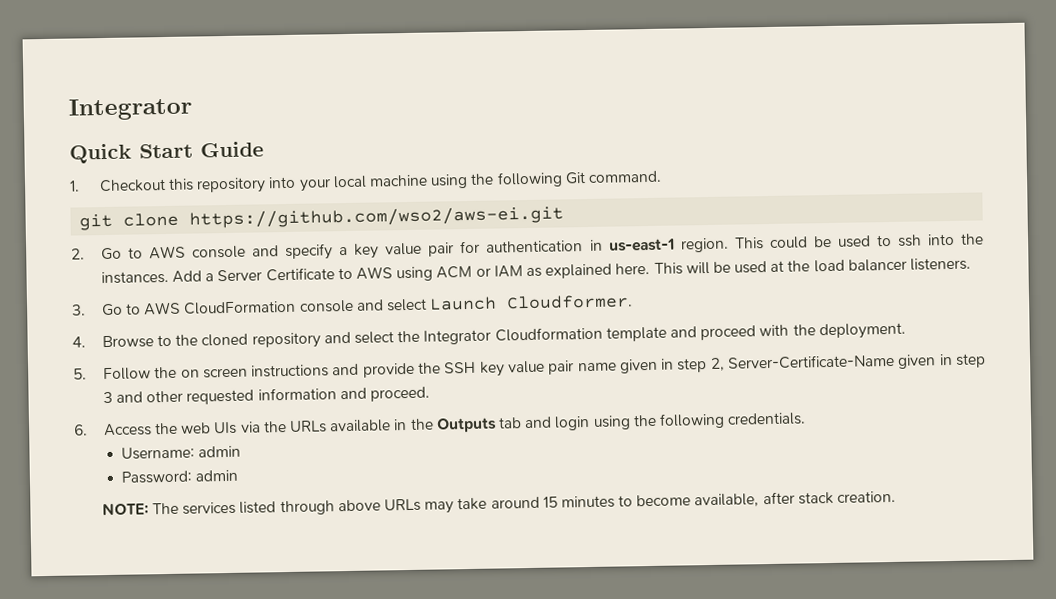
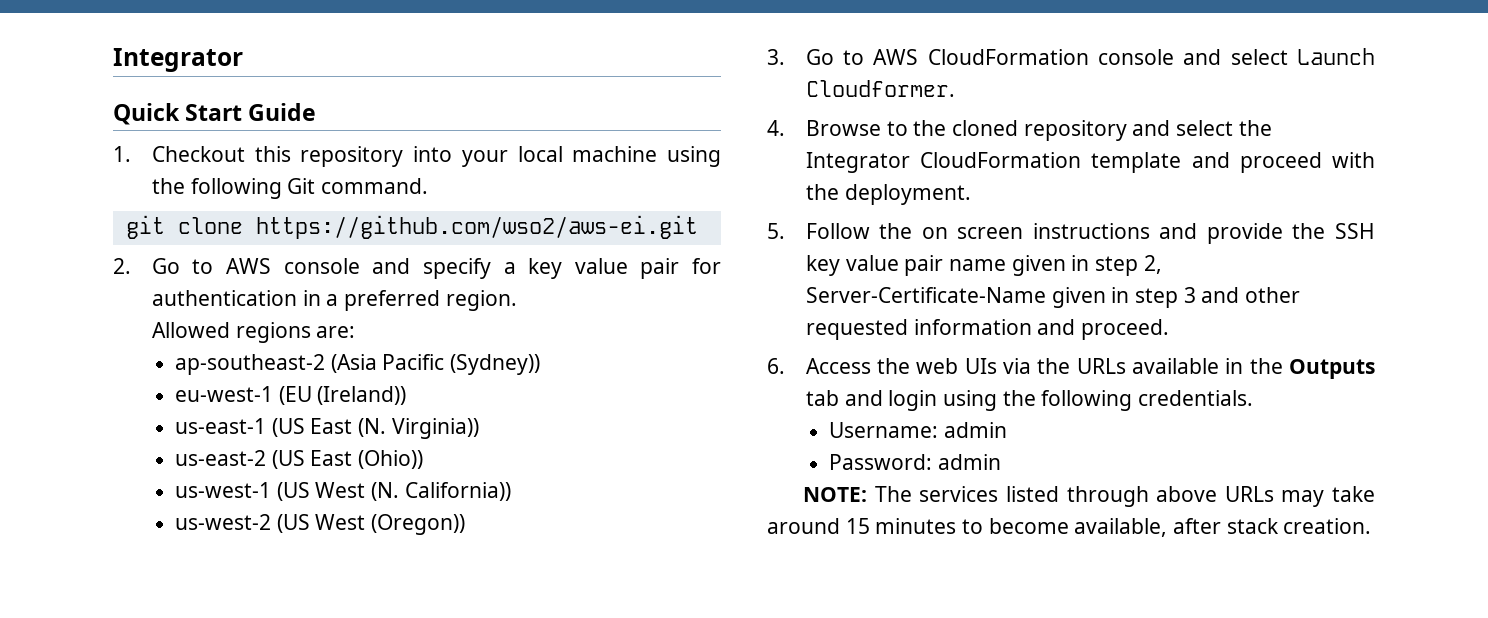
[608,233,984,253] [100,257,971,285] us-east-1 region. This could be used to ssh into the instances. Add a Server Certificate to AWS using ACM or IAM as explained here. This will be used at the load balancer listeners. -> [326,290,517,311] [151,322,356,343] [174,354,540,375] [174,386,407,405] [174,418,479,439] [174,450,423,469] [174,482,511,501] [174,514,465,535] a preferred region. // Allowed regions are: // ap-southeast-2 (Asia Pacific (Sydney)) // eu-west-1 (EU (Ireland)) // us-east-1 (US East (N. Virginia)) // us-east-2 (US East (Ohio)) // us-west-1 (US West (N. California)) // us-west-2 (US West (Oregon))
[494,326,603,342] Cloudformation -> [920,152,1082,168] CloudFormation

